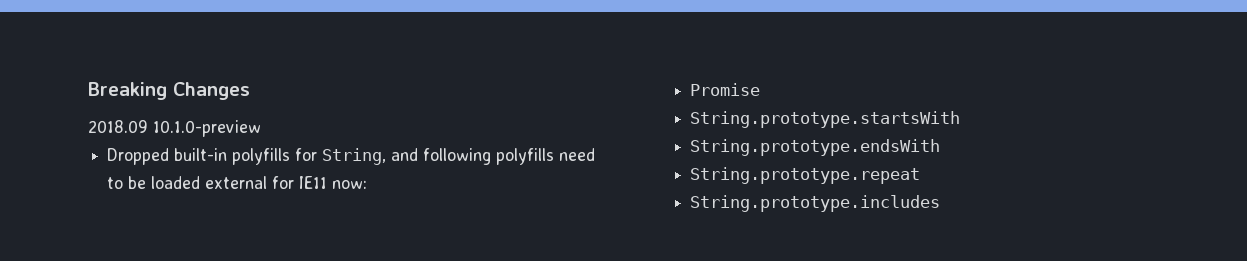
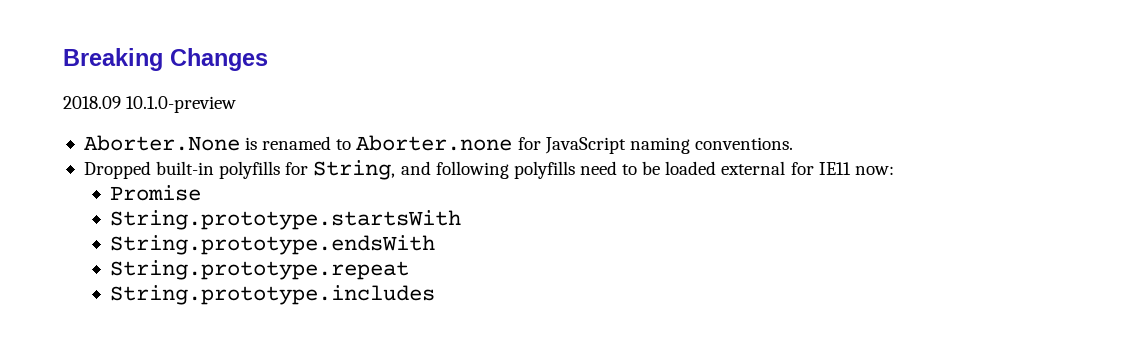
(261, 128) none -> [83,135,793,154] // Aborter.None is renamed to Aborter.none for JavaScript naming conventions.

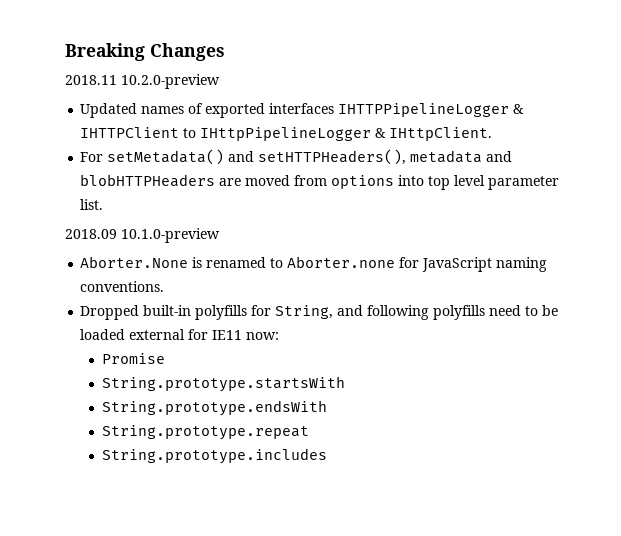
(268, 59) none -> [65,74,220,89] [80,103,525,118] [80,127,493,141] [80,149,513,165] [80,174,560,190] [80,199,104,210] // 2018.11 10.2.0-preview // Updated names of exported interfaces IHTTPPipelineLogger & IHTTPClient to IHttpPipelineLogger & IHttpClient. // For setMetadata() and setHTTPHeaders(), metadata and blobHTTPHeaders are moved from options into top level parameter list.

